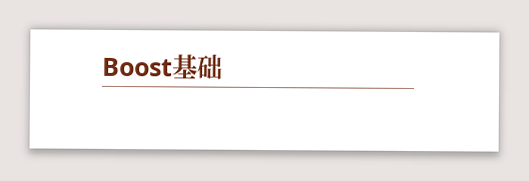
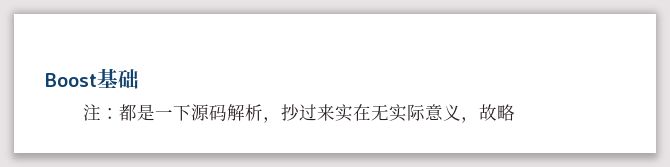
(223, 67) none -> [82,104,515,123] // 注：都是一下源码解析，抄过来实在无实际意义，故略

